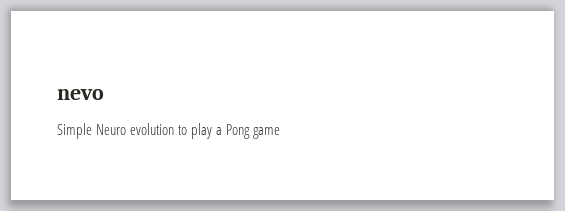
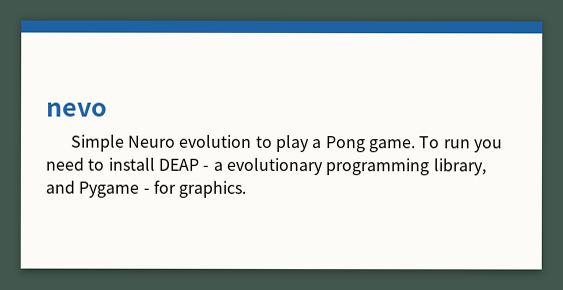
[253,127,281,139] game -> [367,136,503,153] [45,157,486,176] [45,179,247,198] game. To run you need to install DEAP - a evolutionary programming library, and Pygame - for graphics.

